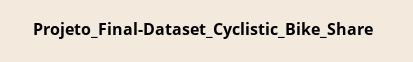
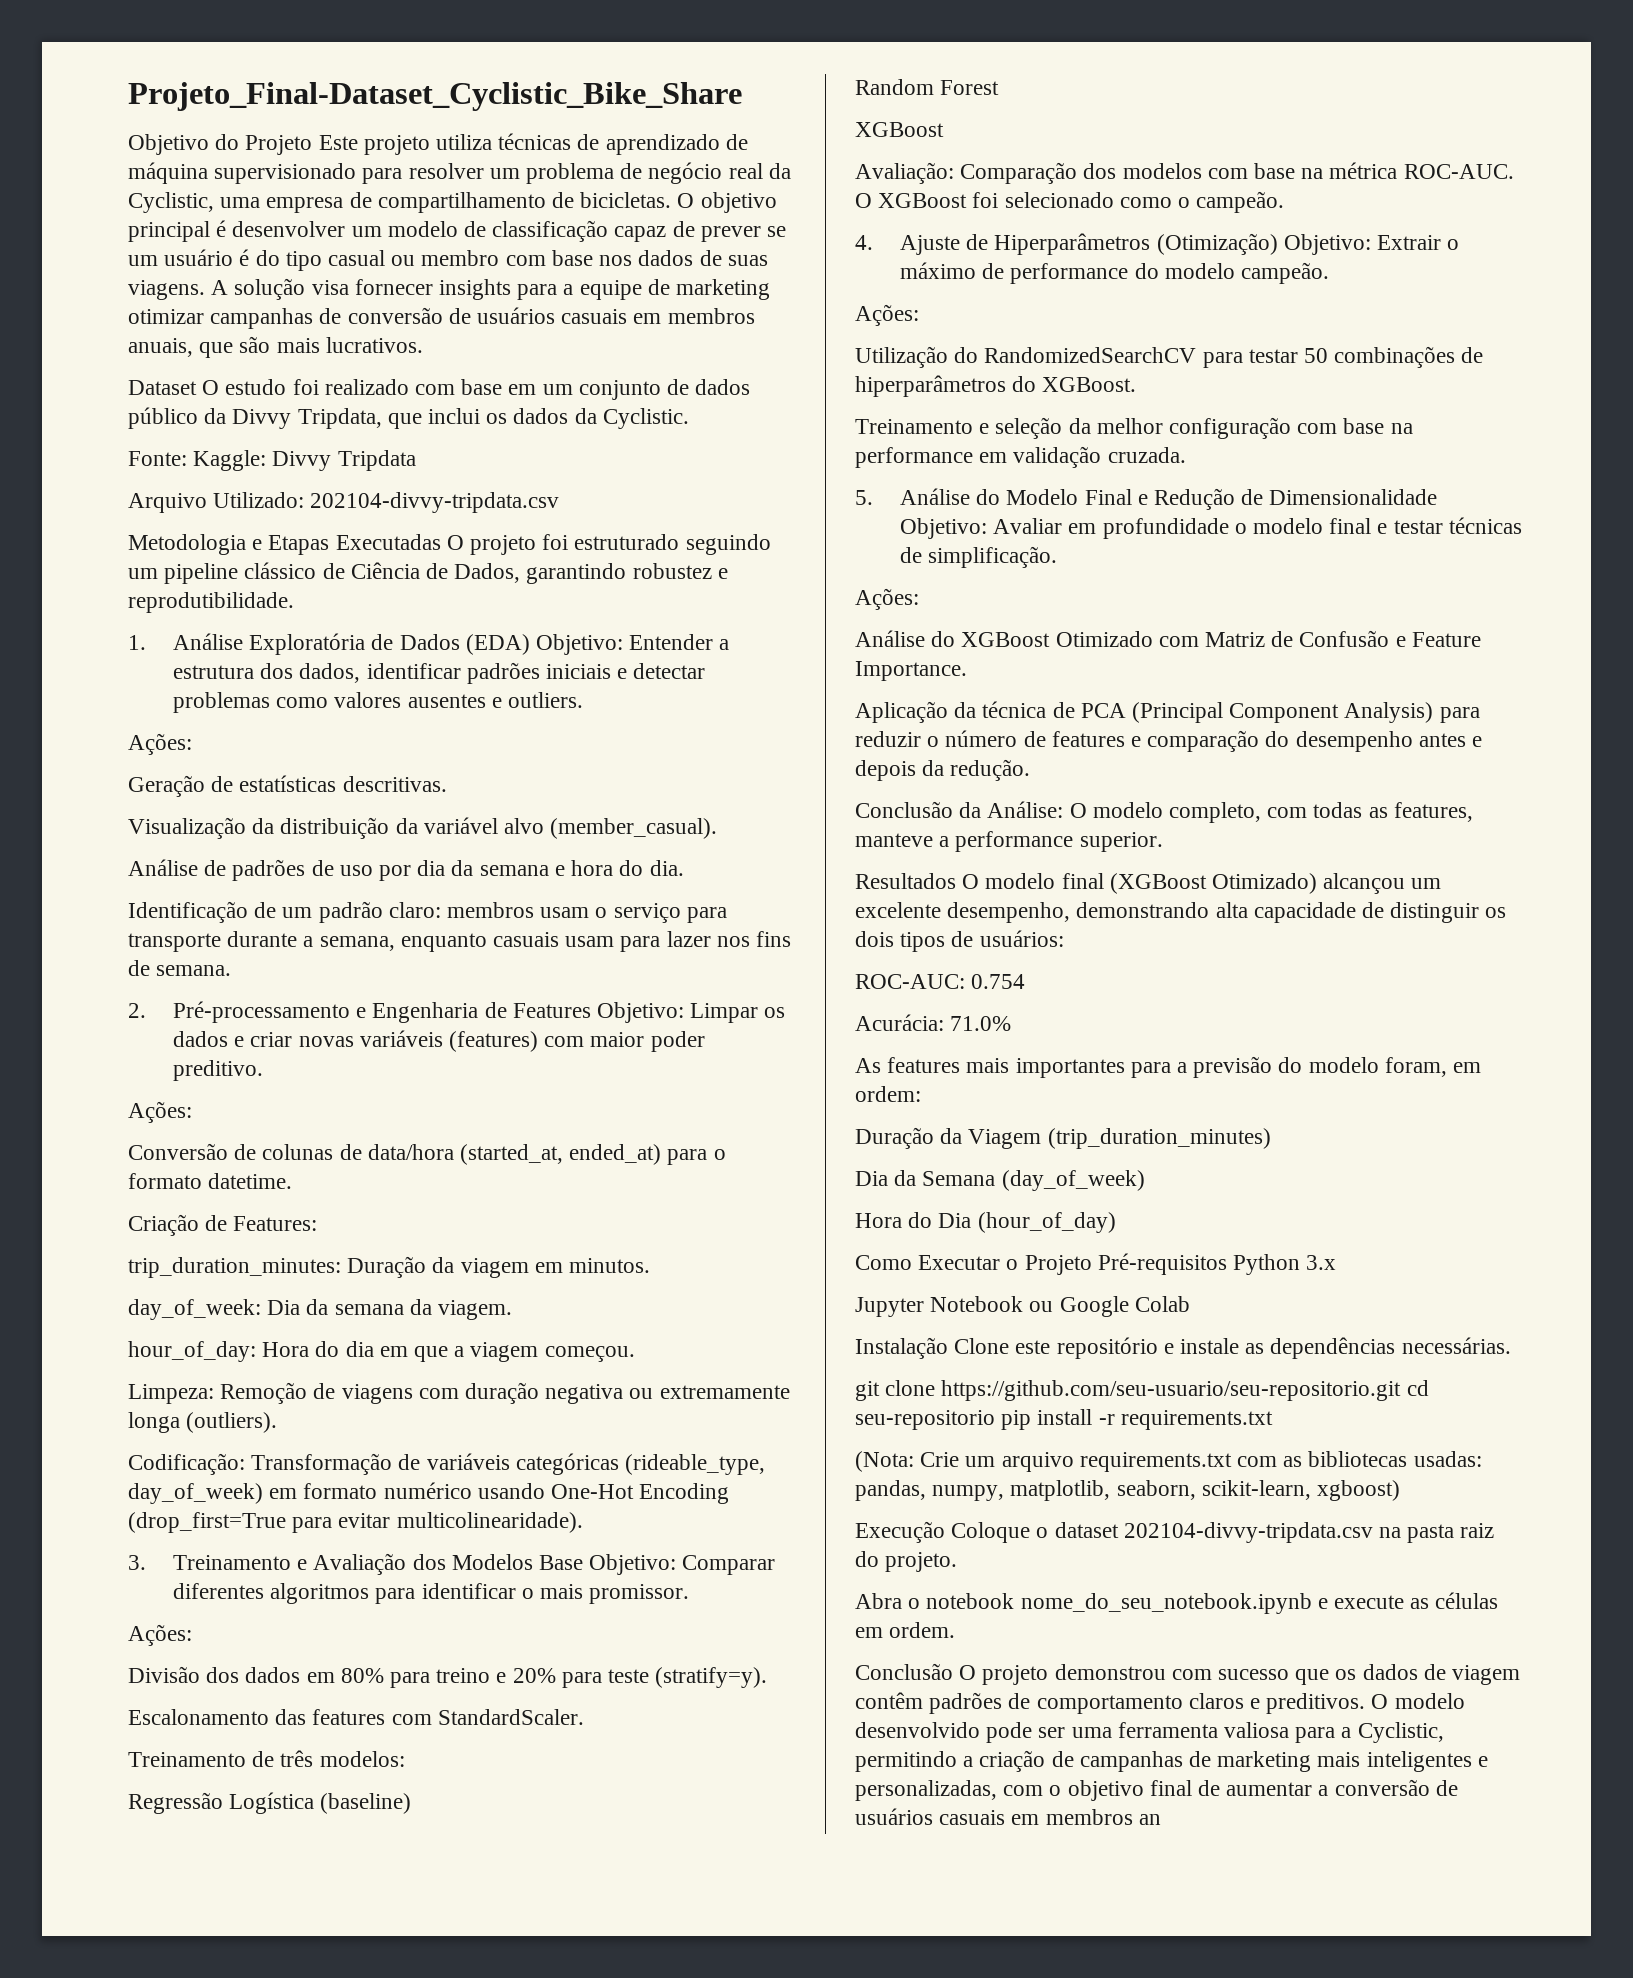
(373, 30) none -> [128,133,748,155] [128,162,791,184] [128,192,777,213] [128,220,787,242] [128,249,768,271] [128,278,771,300] [128,307,755,329] [128,336,423,358] [128,379,751,400] [128,407,689,429] [128,450,416,471] [128,492,560,513] [128,534,771,555] [128,562,728,584] [128,592,294,613] [128,633,730,655] [172,662,706,684] [172,692,583,713] [128,733,192,755] [128,775,447,797] [128,817,718,839] [128,859,684,881] [128,901,727,923] [128,931,792,952] [128,960,232,976] [128,1001,786,1023] [172,1030,705,1052] [172,1060,263,1081] [128,1101,192,1123] [128,1143,726,1165] [128,1173,293,1189] [128,1214,318,1236] [128,1256,651,1278] [128,1299,513,1320] [128,1341,635,1362] [128,1382,790,1404] [128,1412,278,1433] [128,1453,766,1475] [128,1482,730,1504] [128,1512,583,1533] [128,1553,776,1575] [172,1583,690,1604] [128,1624,192,1646] [128,1666,768,1688] [128,1709,584,1725] [128,1750,405,1767] [128,1792,412,1814] [855,79,1000,95] [855,122,944,137] [855,162,1514,184] [855,191,1285,213] [855,233,1460,255] [899,262,1329,284] [855,304,919,326] [855,346,1484,368] [855,375,1137,397] [855,417,1413,439] [855,446,1186,468] [855,488,1438,510] [899,517,1522,539] [899,546,1058,568] [855,588,919,610] [855,630,1481,647] [855,661,967,681] [855,701,1480,723] [855,730,1483,752] [855,759,1031,781] [855,801,1473,823] [855,831,1163,852] [855,873,1442,894] [855,902,1507,923] [855,930,1064,952] [855,974,1026,989] [855,1014,1012,1031] [855,1056,1482,1078] [855,1086,921,1102] [855,1127,1271,1149] [855,1170,1145,1191] [855,1212,1116,1233] [855,1253,1337,1275] [855,1296,1190,1317] [855,1337,1511,1359] [855,1380,1429,1401] [855,1409,1273,1430] [855,1451,1482,1472] [855,1480,1401,1501] [855,1521,1495,1543] [855,1551,958,1572] [855,1592,1499,1614] [855,1622,956,1638] [855,1663,1521,1685] [855,1692,1465,1714] [855,1722,1444,1743] [855,1750,1488,1772] [855,1779,1458,1801] [855,1808,1161,1825] // Objetivo do Projeto Este projeto utiliza técnicas de aprendizado de máquina supervisionado para resolver um problema de negócio real da Cyclistic, uma empresa de compartilhamento de bicicletas. O objetivo principal é desenvolver um modelo de classificação capaz de prever se um usuário é do tipo casual ou membro com base nos dados de suas viagens. A solução visa fornecer insights para a equipe de marketing otimizar campanhas de conversão de usuários casuais em membros anuais, que são mais lucrativos. // Dataset O estudo foi realizado com base em um conjunto de dados público da Divvy Tripdata, que inclui os dados da Cyclistic. // Fonte: Kaggle: Divvy Tripdata // Arquivo Utilizado: 202104-divvy-tripdata.csv // Metodologia e Etapas Executadas O projeto foi estruturado seguindo um pipeline clássico de Ciência de Dados, garantindo robustez e reprodutibilidade. // 1. Análise Exploratória de Dados (EDA) Objetivo: Entender a estrutura dos dados, identificar padrões iniciais e detectar problemas como valores ausentes e outliers. // Ações: // Geração de estatísticas descritivas. // Visualização da distribuição da variável alvo (member_casual). // Análise de padrões de uso por dia da semana e hora do dia. // Identificação de um padrão claro: membros usam o serviço para transporte durante a semana, enquanto casuais usam para lazer nos fins de semana. // 2. Pré-processamento e Engenharia de Features Objetivo: Limpar os dados e criar novas variáveis (features) com maior poder preditivo. // Ações: // Conversão de colunas de data/hora (started_at, ended_at) para o formato datetime. // Criação de Features: // trip_duration_minutes: Duração da viagem em minutos. // day_of_week: Dia da semana da viagem. // hour_of_day: Hora do dia em que a viagem começou. // Limpeza: Remoção de viagens com duração negativa ou extremamente longa (outliers). // Codificação: Transformação de variáveis categóricas (rideable_type, day_of_week) em formato numérico usando One-Hot Encoding (drop_first=True para evitar multicolinearidade). // 3. Treinamento e Avaliação dos Modelos Base Objetivo: Comparar diferentes algoritmos para identificar o mais promissor. // Ações: // Divisão dos dados em 80% para treino e 20% para teste (stratify=y). // Escalonamento das features com StandardScaler. // Treinamento de três modelos: // Regressão Logística (baseline) // Random Forest // XGBoost // Avaliação: Comparação dos modelos com base na métrica ROC-AUC. O XGBoost foi selecionado como o campeão. // 4. Ajuste de Hiperparâmetros (Otimização) Objetivo: Extrair o máximo de performance do modelo campeão. // Ações: // Utilização do RandomizedSearchCV para testar 50 combinações de hiperparâmetros do XGBoost. // Treinamento e seleção da melhor configuração com base na performance em validação cruzada. // 5. Análise do Modelo Final e Redução de Dimensionalidade Objetivo: Avaliar em profundidade o modelo final e testar técnicas de simplificação. // Ações: // Análise do XGBoost Otimizado com Matriz de Confusão e Feature Importance. // Aplicação da técnica de PCA (Principal Component Analysis) para reduzir o número de features e comparação do desempenho antes e depois da redução. // Conclusão da Análise: O modelo completo, com todas as features, manteve a performance superior. // Resultados O modelo final (XGBoost Otimizado) alcançou um excelente desempenho, demonstrando alta capacidade de distinguir os dois tipos de usuários: // ROC-AUC: 0.754 // Acurácia: 71.0% // As features mais importantes para a previsão do modelo foram, em ordem: // Duração da Viagem (trip_duration_minutes) // Dia da Semana (day_of_week) // Hora do Dia (hour_of_day) // Como Executar o Projeto Pré-requisitos Python 3.x // Jupyter Notebook ou Google Colab // Instalação Clone este repositório e instale as dependências necessárias. // git clone https://github.com/seu-usuario/seu-repositorio.git cd seu-repositorio pip install -r requirements.txt // (Nota: Crie um arquivo requirements.txt com as bibliotecas usadas: pandas, numpy, matplotlib, seaborn, scikit-learn, xgboost) // Execução Coloque o dataset 202104-divvy-tripdata.csv na pasta raiz do projeto. // Abra o notebook nome_do_seu_notebook.ipynb e execute as células em ordem. // Conclusão O projeto demonstrou com sucesso que os dados de viagem contêm padrões de comportamento claros e preditivos. O modelo desenvolvido pode ser uma ferramenta valiosa para a Cyclistic, permitindo a criação de campanhas de marketing mais inteligentes e personalizadas, com o objetivo final de aumentar a conversão de usuários casuais em membros an

